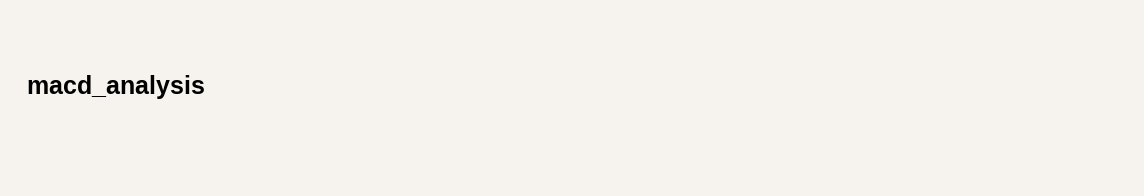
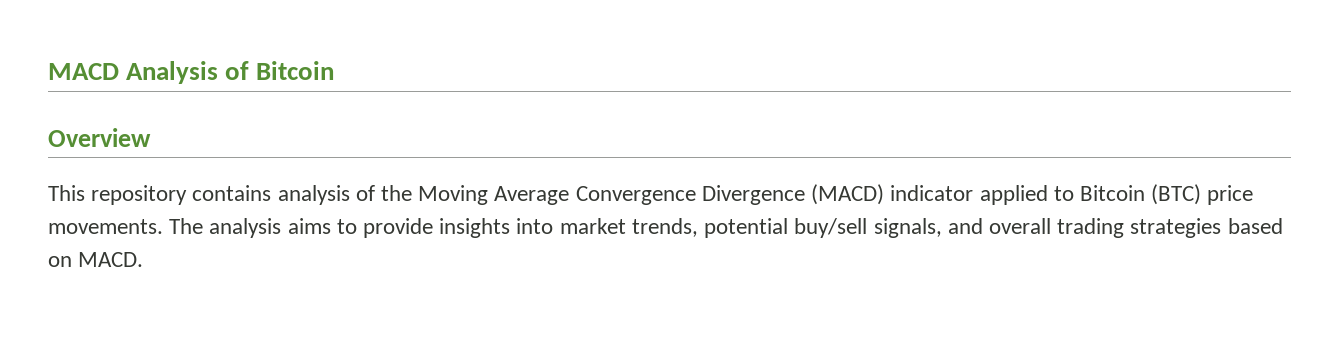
[27,75,205,99] macd_analysis -> [48,61,335,84] [48,128,151,147] [48,184,1254,205] [48,218,1283,238] [48,252,144,267] MACD Analysis of Bitcoin // Overview // This repository contains analysis of the Moving Average Convergence Divergence (MACD) indicator applied to Bitcoin (BTC) price movements. The analysis aims to provide insights into market trends, potential buy/sell signals, and overall trading strategies based on MACD.

